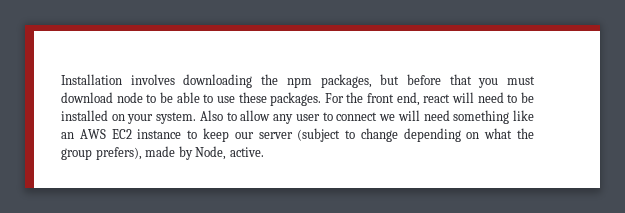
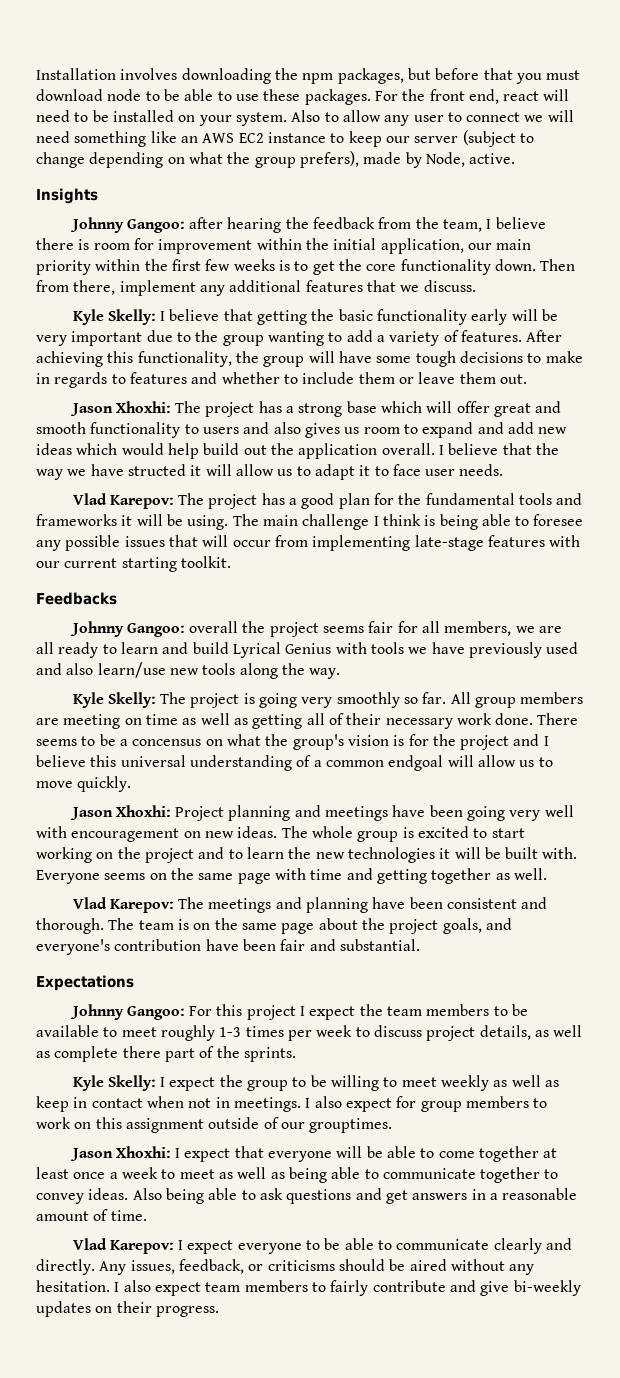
(264, 152) none -> [36,188,98,204] [69,217,546,233] [36,238,532,254] [36,259,576,275] [36,280,476,296] [72,309,559,325] [36,330,563,346] [36,351,583,367] [36,372,527,388] [69,401,562,417] [36,422,568,438] [36,443,559,459] [36,464,504,480] [72,493,583,509] [36,514,584,530] [36,535,581,551] [36,556,231,572] [36,592,117,605] [69,621,563,637] [36,642,579,658] [36,662,341,679] [72,692,584,708] [36,713,579,729] [36,734,549,750] [36,755,553,771] [36,776,132,792] [69,805,574,821] [36,826,525,842] [36,847,578,863] [36,868,547,884] [72,897,548,913] [36,918,512,934] [36,939,420,955] [36,975,134,991] [69,1004,529,1020] [36,1025,583,1041] [36,1046,296,1062] [72,1075,559,1091] [36,1096,548,1112] [36,1117,393,1133] [69,1146,558,1162] [36,1167,559,1183] [36,1188,578,1204] [36,1209,147,1221] [72,1238,573,1254] [36,1259,535,1275] [36,1280,581,1296] [36,1301,219,1317] // Insights // Johnny Gangoo: after hearing the feedback from the team, I believe there is room for improvement within the initial application, our main priority within the first few weeks is to get the core functionality down. Then from there, implement any additional features that we discuss. // Kyle Skelly: I believe that getting the basic functionality early will be very important due to the group wanting to add a variety of features. After achieving this functionality, the group will have some tough decisions to make in regards to features and whether to include them or leave them out. // Jason Xhoxhi: The project has a strong base which will offer great and smooth functionality to users and also gives us room to expand and add new ideas which would help build out the application overall. I believe that the way we have structed it will allow us to adapt it to face user needs. // Vlad Karepov: The project has a good plan for the fundamental tools and frameworks it will be using. The main challenge I think is being able to foresee any possible issues that will occur from implementing late-stage features with our current starting toolkit. // Feedbacks // Johnny Gangoo: overall the project seems fair for all members, we are all ready to learn and build Lyrical Genius with tools we have previously used and also learn/use new tools along the way. // Kyle Skelly: The project is going very smoothly so far. All group members are meeting on time as well as getting all of their necessary work done. There seems to be a concensus on what the group's vision is for the project and I believe this universal understanding of a common endgoal will allow us to move quickly. // Jason Xhoxhi: Project planning and meetings have been going very well with encouragement on new ideas. The whole group is excited to start working on the project and to learn the new technologies it will be built with. Everyone seems on the same page with time and getting together as well. // Vlad Karepov: The meetings and planning have been consistent and thorough. The team is on the same page about the project goals, and everyone's contribution have been fair and substantial. // Expectations // Johnny Gangoo: For this project I expect the team members to be available to meet roughly 1-3 times per week to discuss project details, as well as complete there part of the sprints. // Kyle Skelly: I expect the group to be willing to meet weekly as well as keep in contact when not in meetings. I also expect for group members to work on this assignment outside of our grouptimes. // Jason Xhoxhi: I expect that everyone will be able to come together at least once a week to meet as well as being able to communicate together to convey ideas. Also being able to ask questions and get answers in a reasonable amount of time. // Vlad Karepov: I expect everyone to be able to communicate clearly and directly. Any issues, feedback, or criticisms should be aired without any hesitation. I also expect team members to fairly contribute and give bi-weekly updates on their progress.

